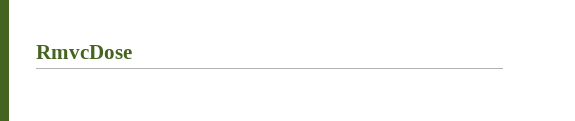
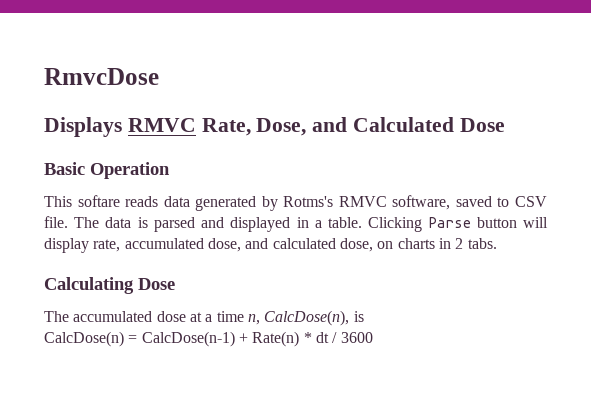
(132, 52) none -> [44,117,505,137] [44,162,170,179] [44,195,548,211] [44,216,548,232] [44,238,497,253] [44,277,175,294] [44,310,364,326] [44,331,373,347] // Displays RMVC Rate, Dose, and Calculated Dose // Basic Operation // This softare reads data generated by Rotms's RMVC software, saved to CSV file. The data is parsed and displayed in a table. Clicking Parse button will display rate, accumulated dose, and calculated dose, on charts in 2 tabs. // Calculating Dose // The accumulated dose at a time n, CalcDose(n), is // CalcDose(n) = CalcDose(n-1) + Rate(n) * dt / 3600

